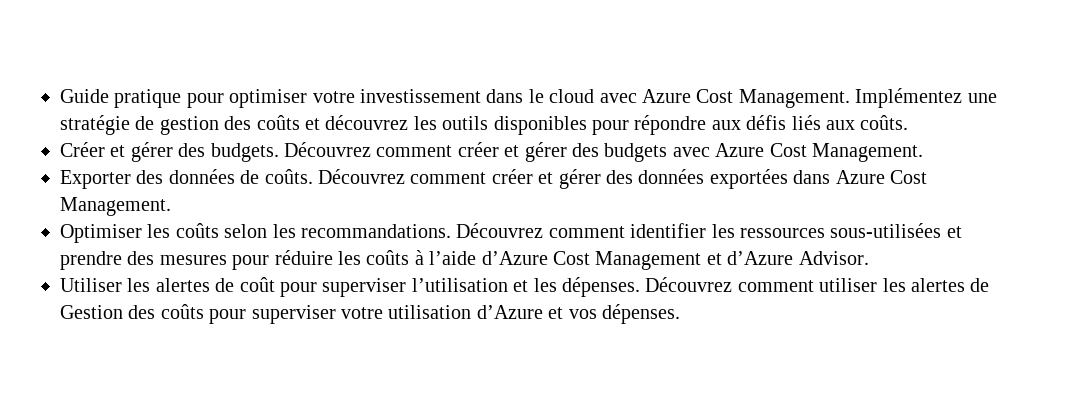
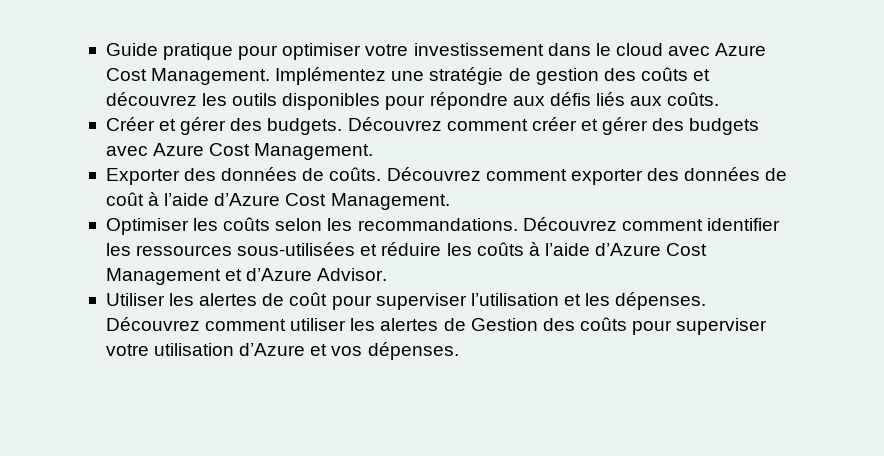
[491,169,885,189] créer et gérer des données exportées dans Azure -> [570,167,788,185] [105,192,281,206] exporter des données de coût à l’aide d’Azure
[60,251,270,270] prendre des mesures pour -> (378, 250) none

